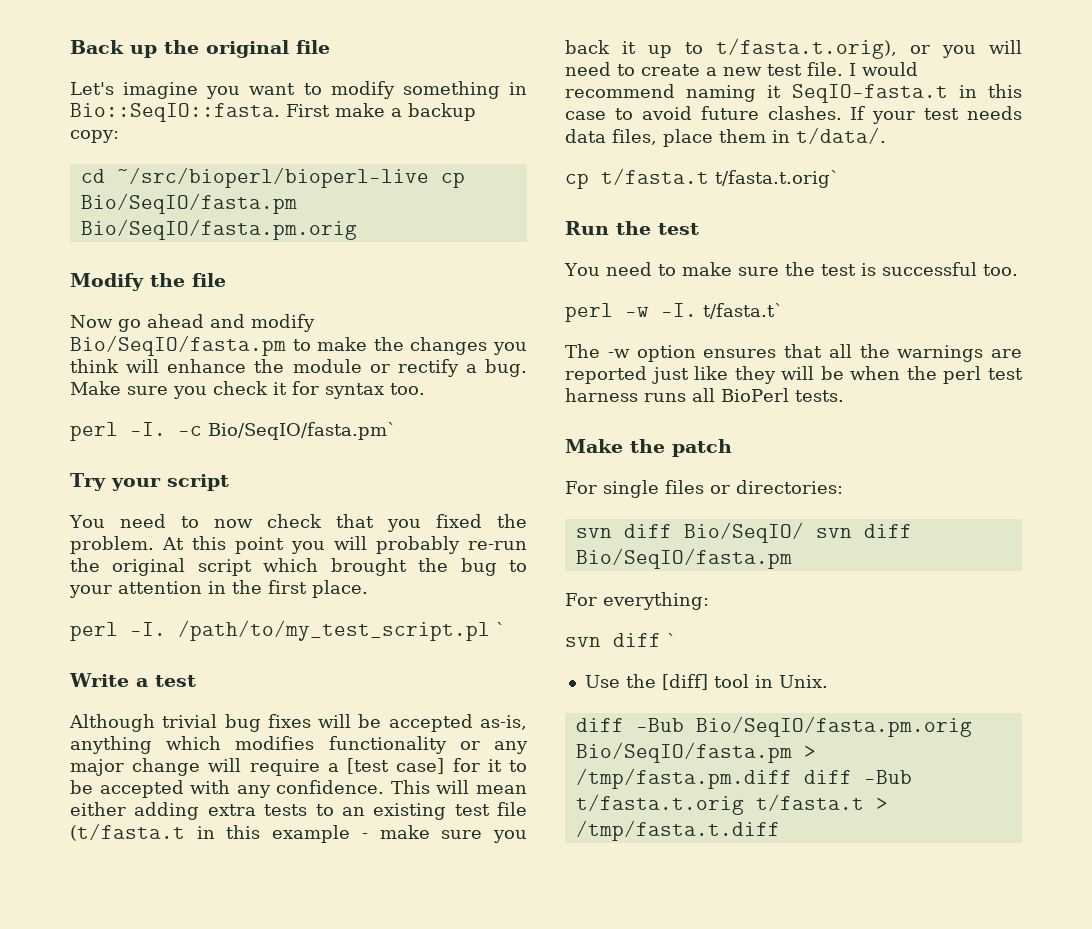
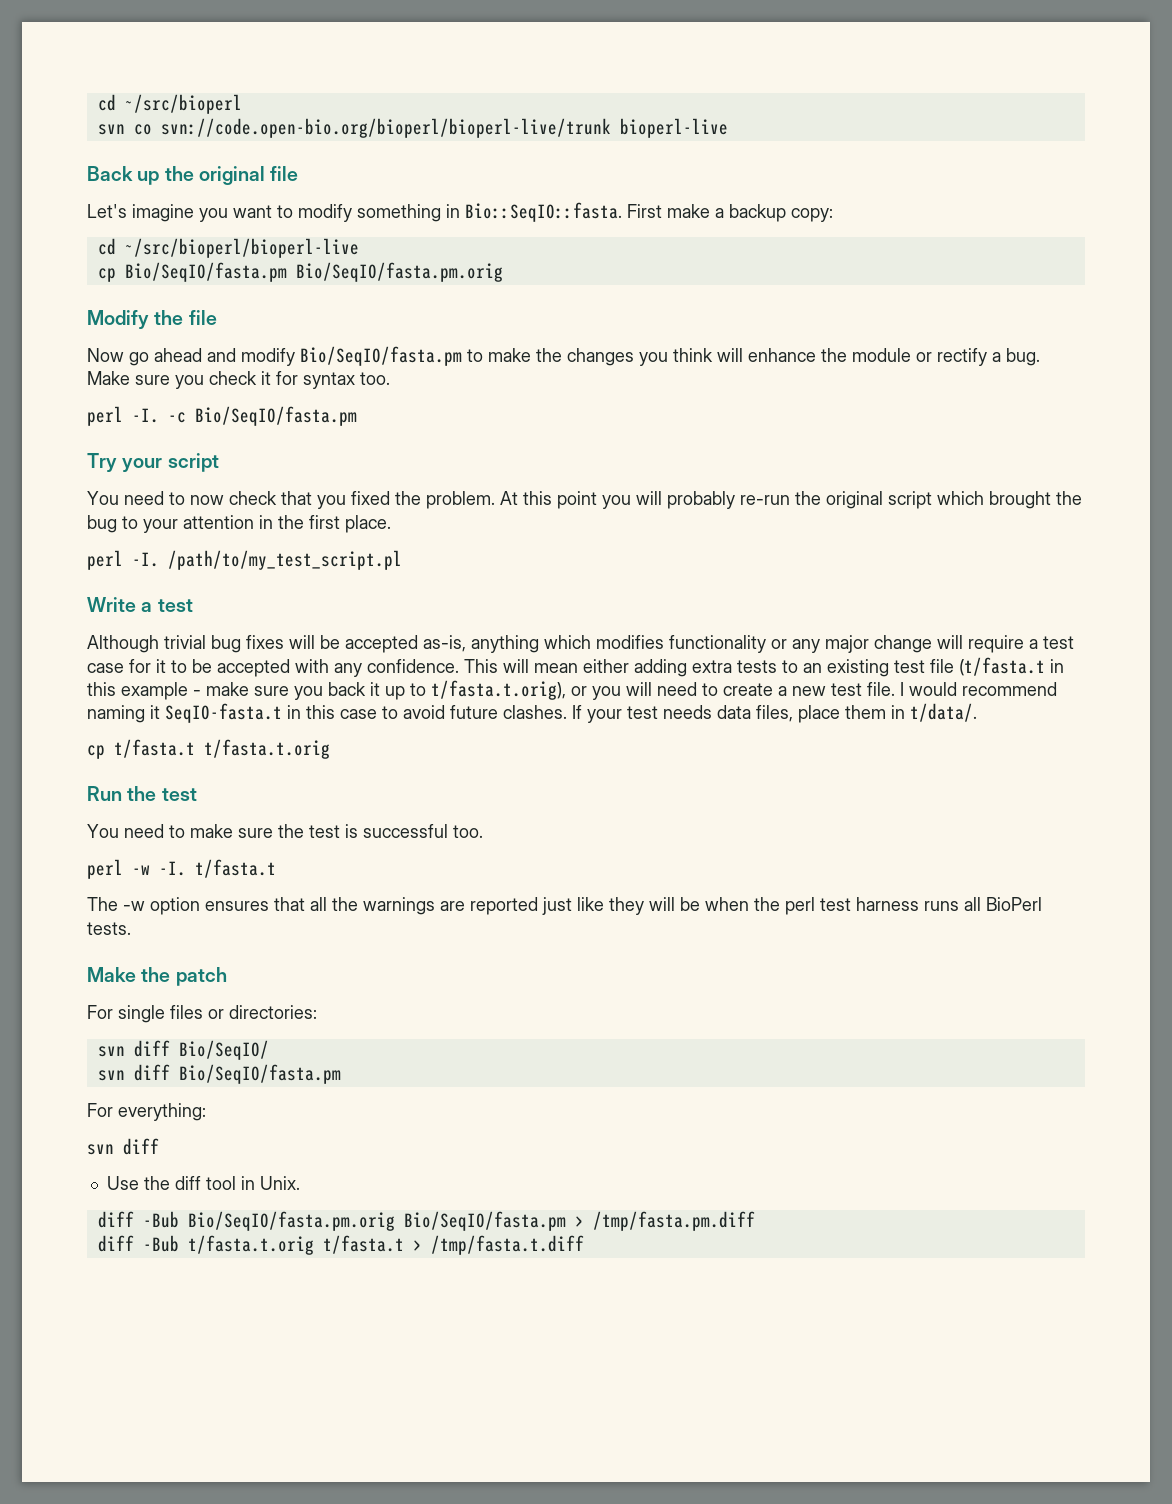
(70, 47) none -> [97,94,242,114] [97,118,728,138] cd ~/src/bioperl // svn co svn://code.open-bio.org/bioperl/bioperl-live/trunk bioperl-live //
(429, 177) none -> (359, 248) //
[208,422,396,440] Bio/SeqIO/fasta.pm` -> [195,406,357,426] Bio/SeqIO/fasta.pm
[496,622,505,636] ` -> (402, 560) none
[347,758,445,774] [test case] -> [1043,636,1074,649] [87,663,124,673] test case
[715,170,839,188] t/fasta.t.orig` -> [204,739,330,759] t/fasta.t.orig
[703,303,783,319] t/fasta.t` -> [195,859,276,878] t/fasta.t
(804, 532) none -> (269, 1050) //
[667,633,676,647] ` -> (159, 1146) none
[661,674,708,690] [diff] -> [174,1176,201,1190] diff
(792, 778) none -> (755, 1221) //

